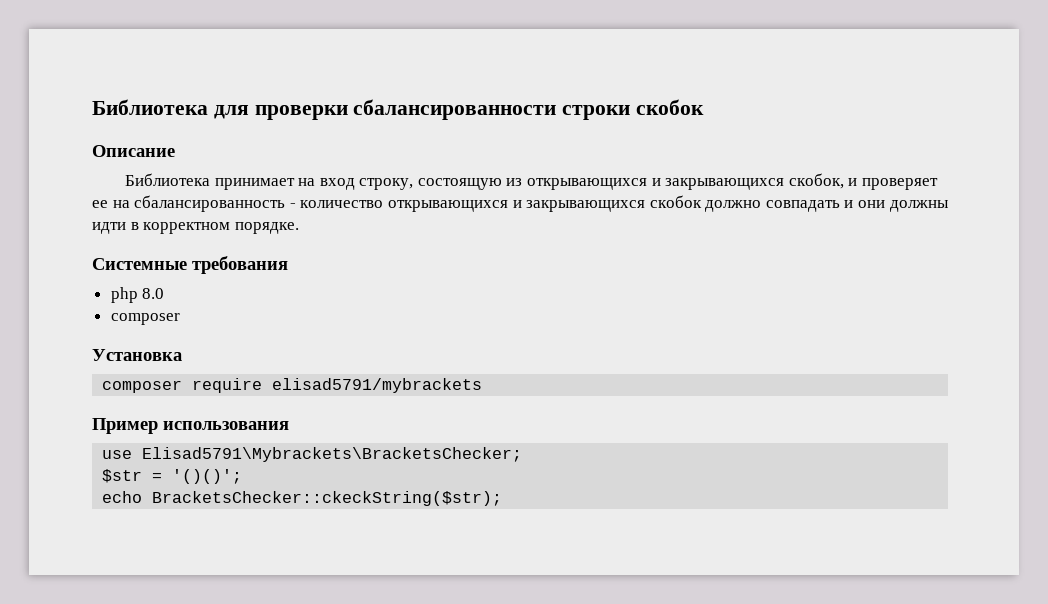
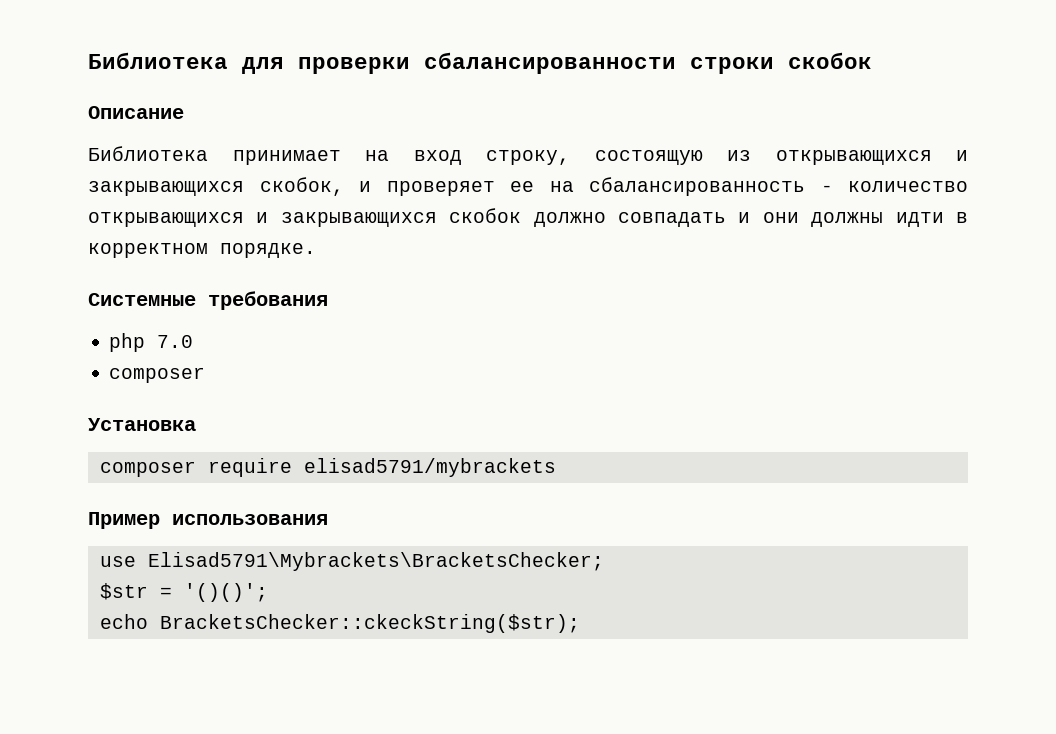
[142,288,165,299] 8.0 -> [157,335,194,348] 7.0

